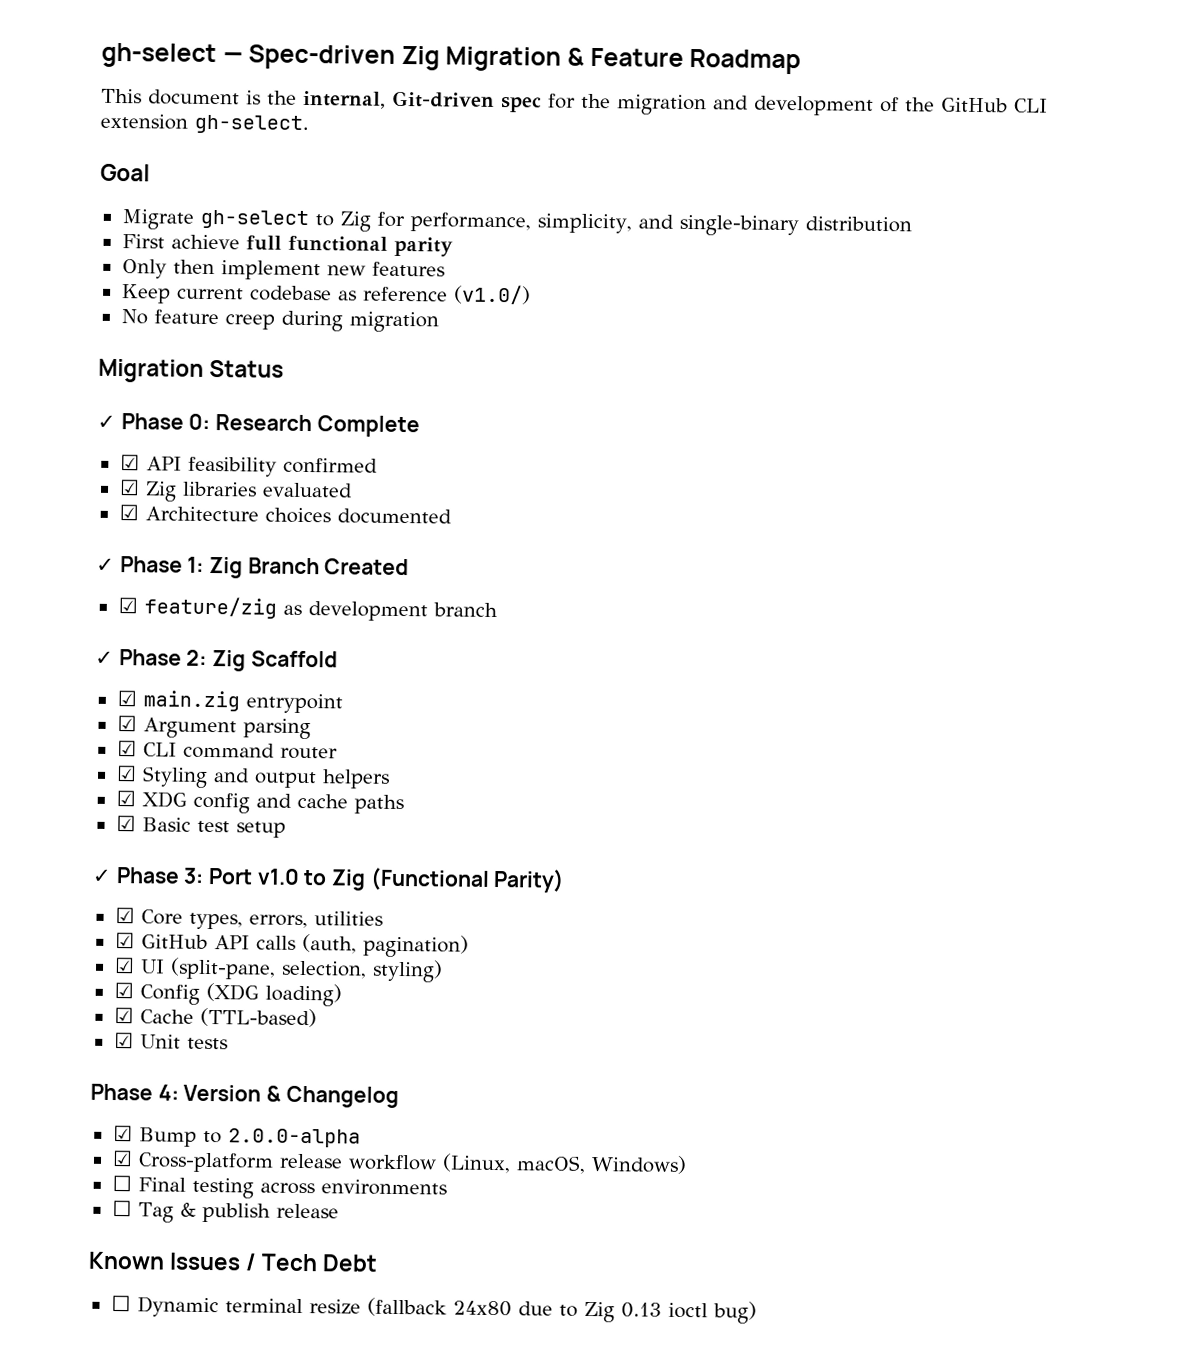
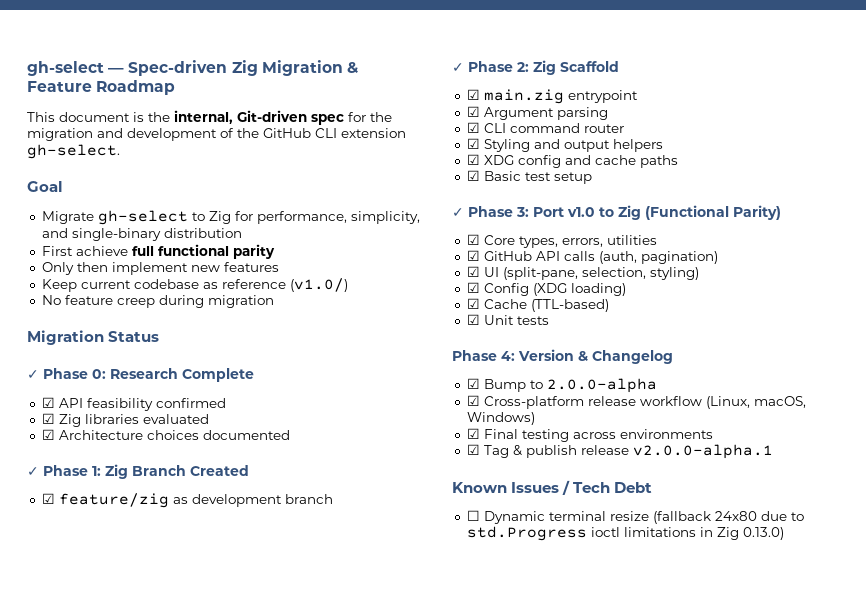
[111,1175,132,1192] ☐ -> [466,428,480,439] ☑
[111,1200,132,1217] ☐ -> [466,444,480,455] ☑
(339, 1211) none -> [632,444,773,459] v2.0.0-alpha.1
[583,1301,757,1324] Zig 0.13 ioctl bug) -> [466,526,784,541] std.Progress ioctl limitations in Zig 0.13.0)

